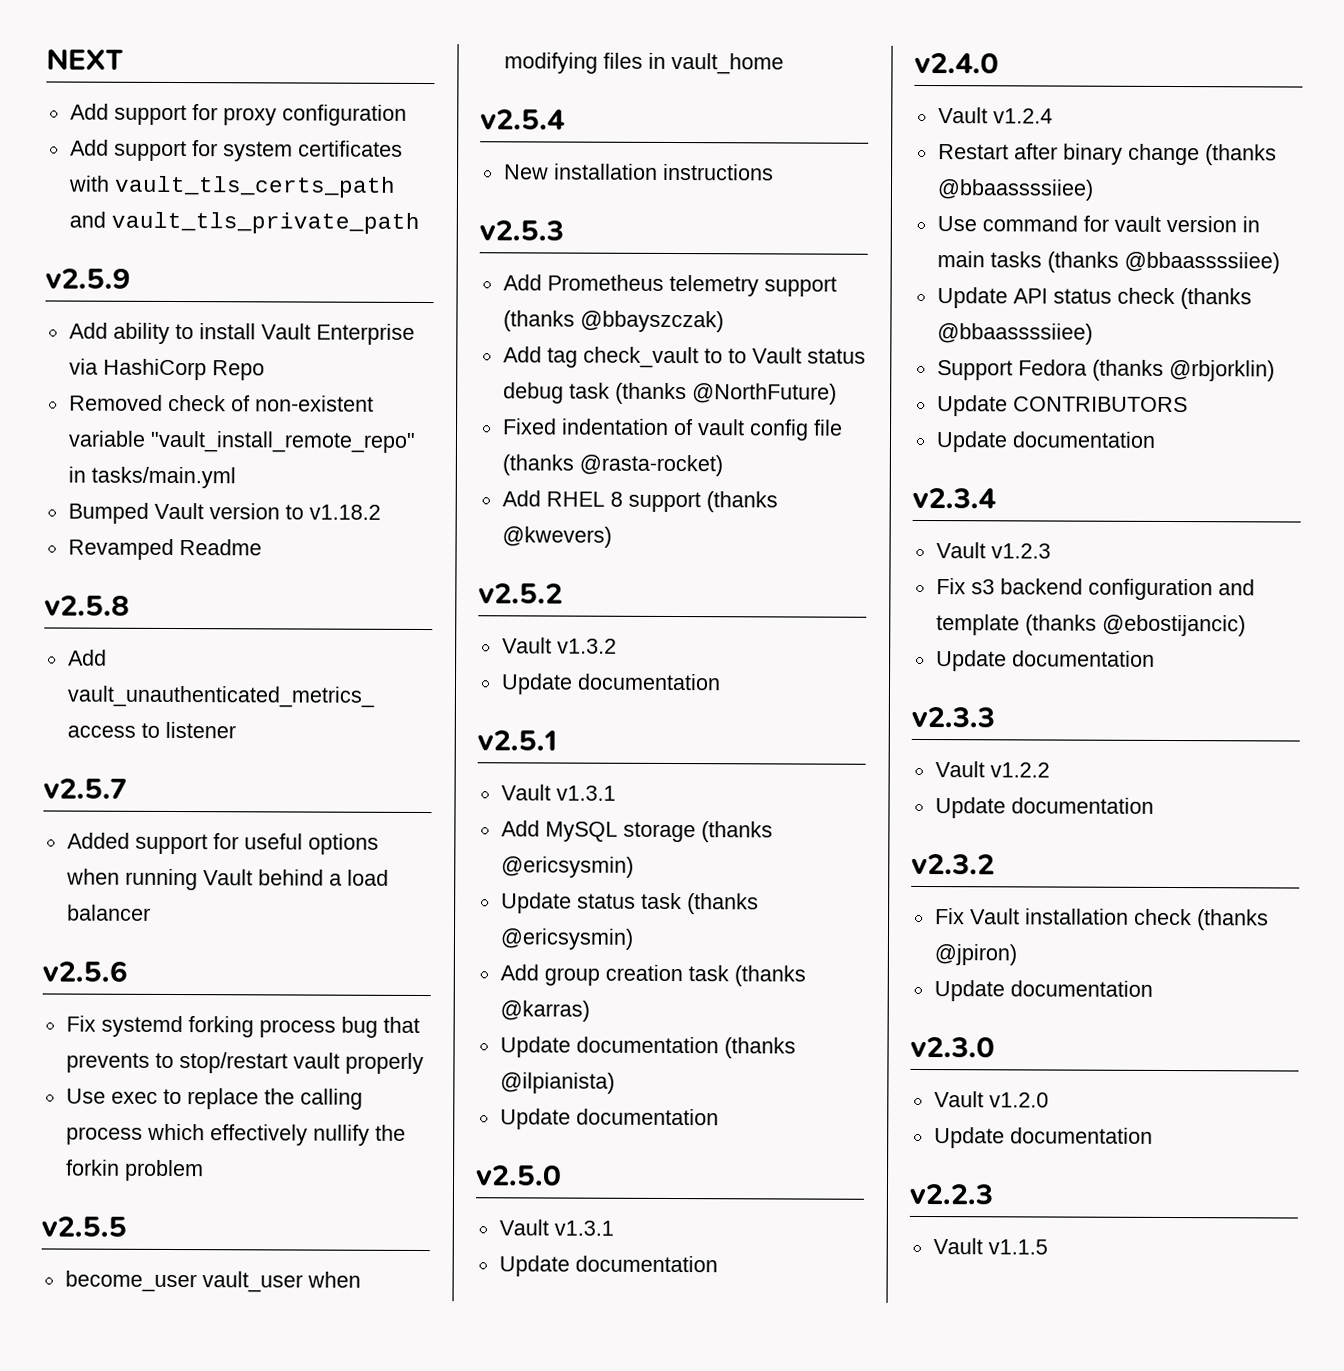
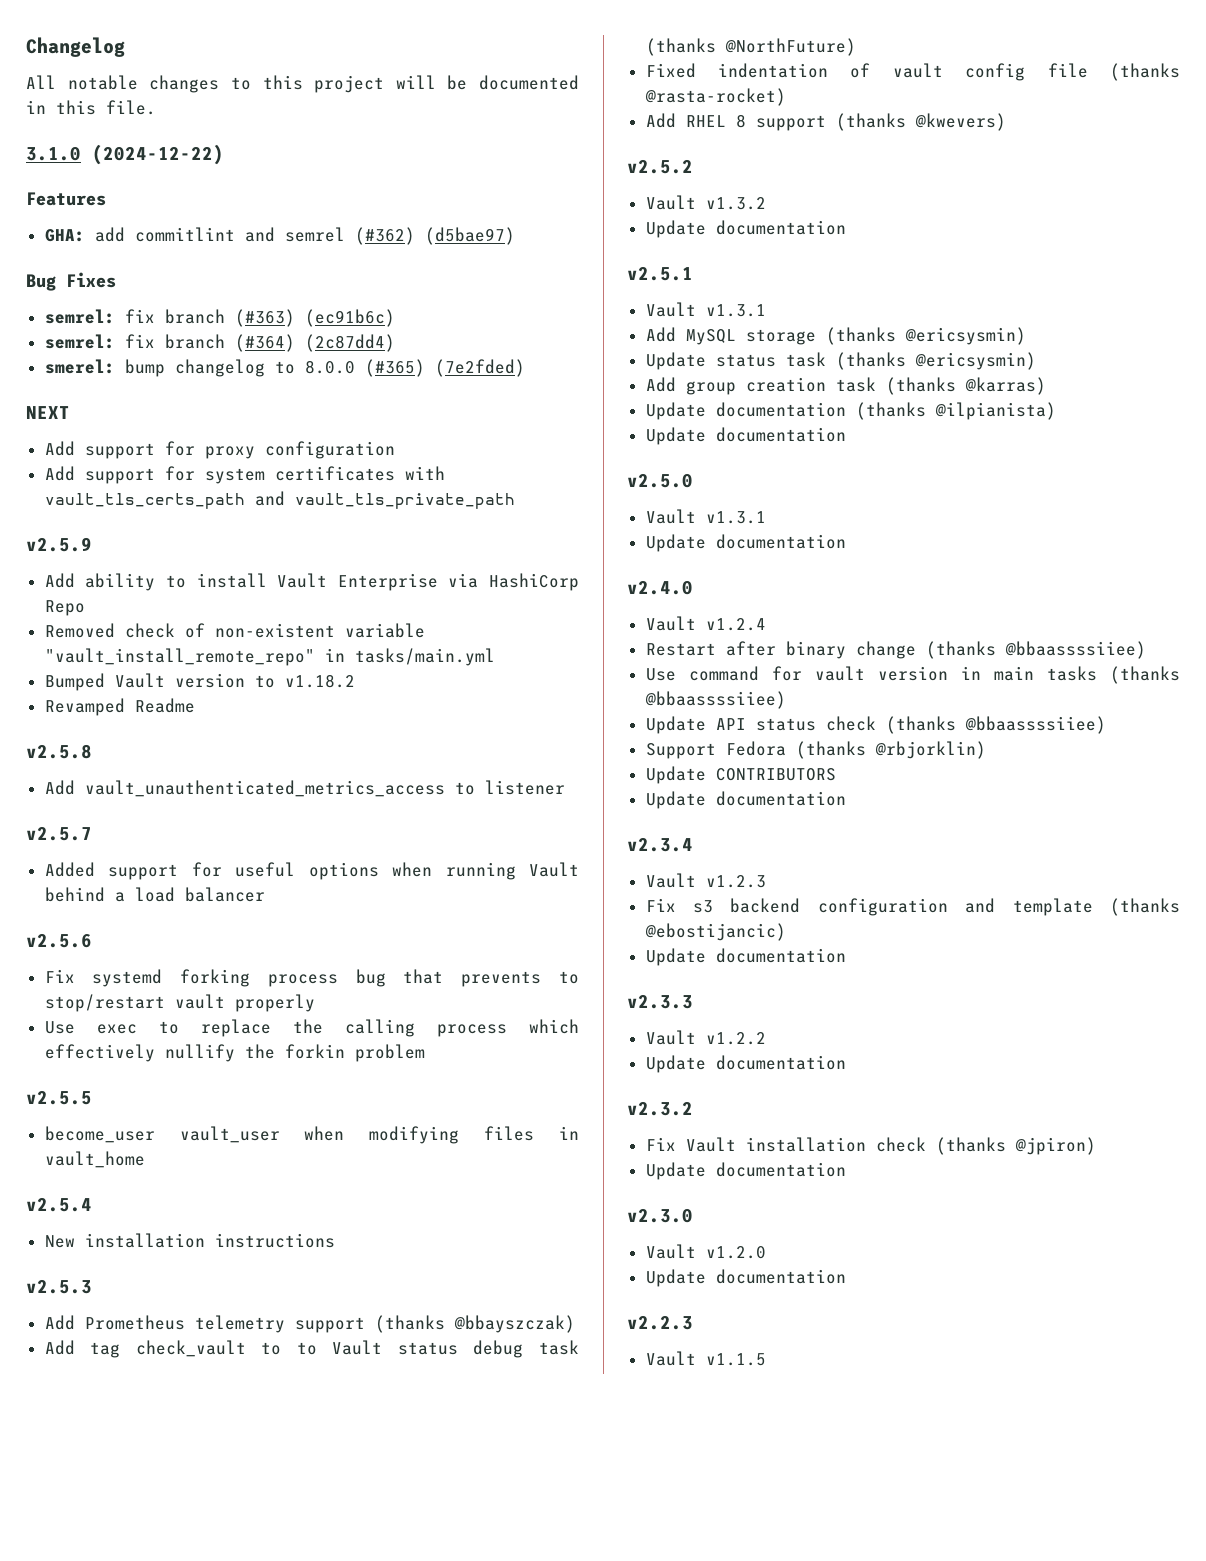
(46, 59) none -> [26,37,125,57] [26,75,579,93] [26,100,156,115] [26,144,224,165] [26,192,106,206] [44,227,515,245] [26,272,116,291] [44,309,395,327] [44,334,395,352] [44,359,525,377] Changelog // All notable changes to this project will be documented in this file. // 3.1.0 (2024-12-22) // Features // GHA: add commitlint and semrel (#362) (d5bae97) // Bug Fixes // semrel: fix branch (#363) (ec91b6c) // semrel: fix branch (#364) (2c87dd4) // smerel: bump changelog to 8.0.0 (#365) (7e2fded) //

